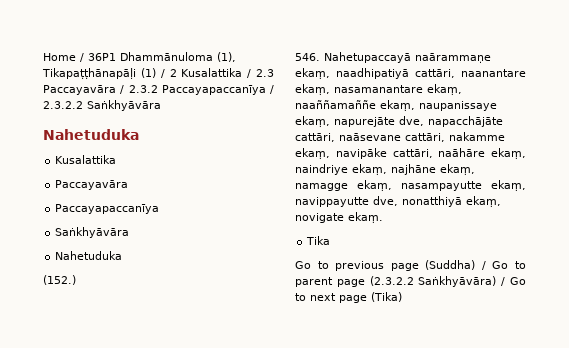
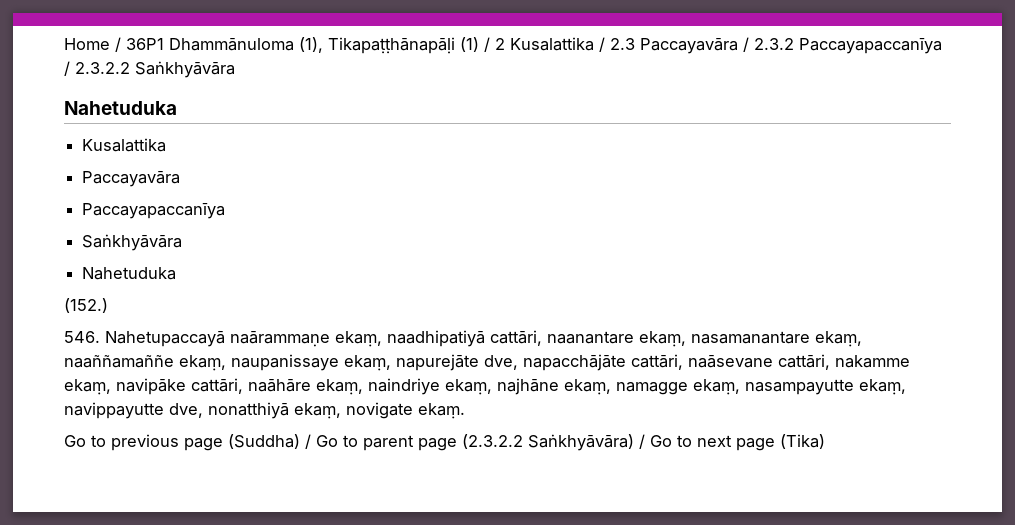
[306,236,331,245] // Tika -> (465, 411) none

